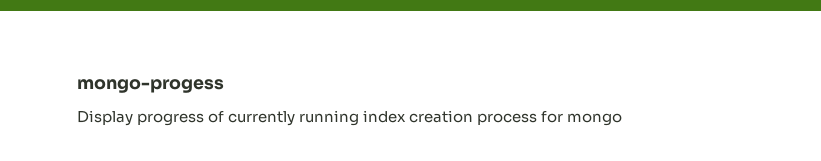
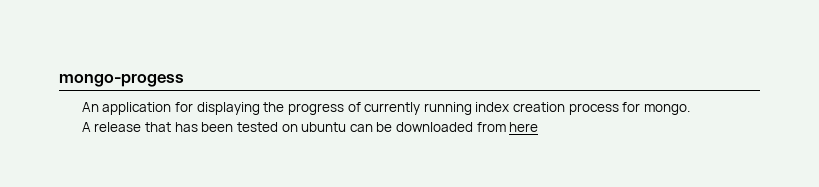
[77,110,133,126] Display -> [81,102,285,115] An application for displaying the
[567,113,623,126] mongo -> [644,104,691,115] [81,122,539,132] mongo. // A release that has been tested on ubuntu can be downloaded from here

